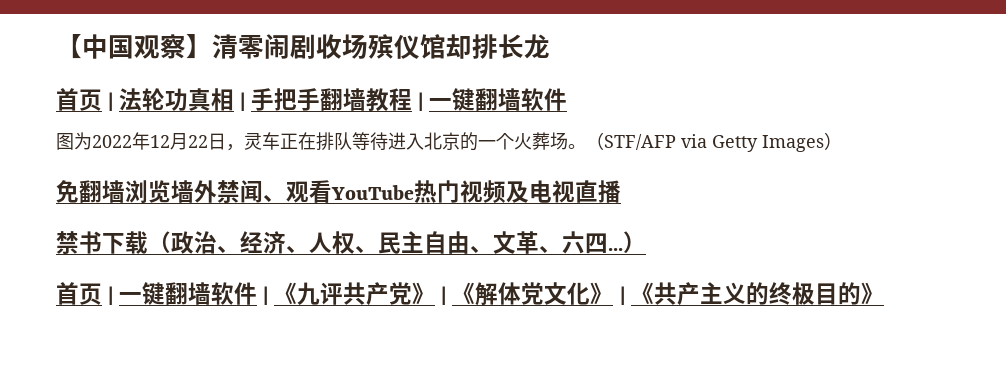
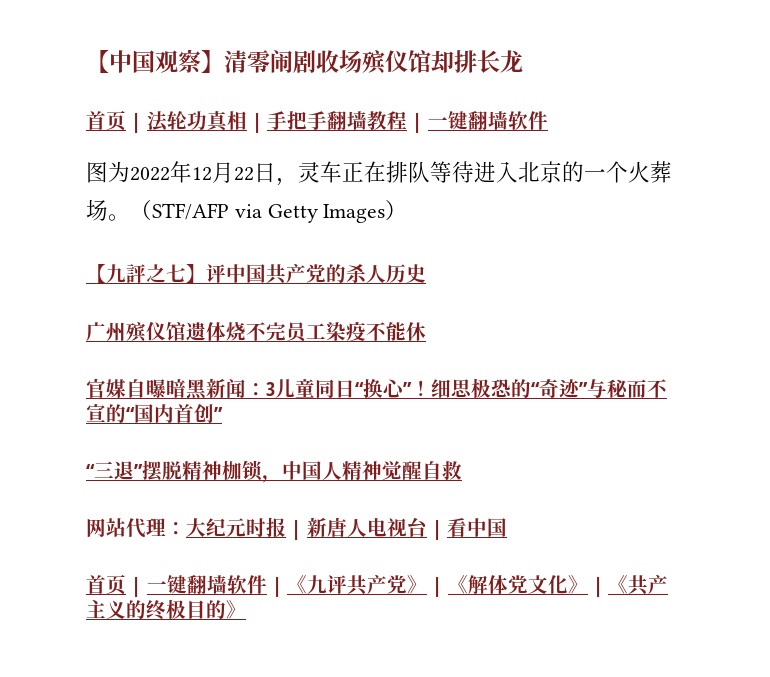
[56,180,621,204] [56,231,646,254] 免翻墙浏览墙外禁闻、观看YouTube热门视频及电视直播 // 禁书下载（政治、经济、人权、民主自由、文革、六四...） -> [86,264,426,284] [86,321,426,343] [86,378,668,400] [86,403,223,423] [86,460,462,483] [86,517,508,540] 【九評之七】评中国共产党的杀人历史 // 广州殡仪馆遗体烧不完员工染疫不能休 // 官媒自曝暗黑新闻：3儿童同日“换心”！细思极恐的“奇迹”与秘而不宣的“国内首创” // “三退”摆脱精神枷锁，中国人精神觉醒自救 // 网站代理：大纪元时报 | 新唐人电视台 | 看中国

